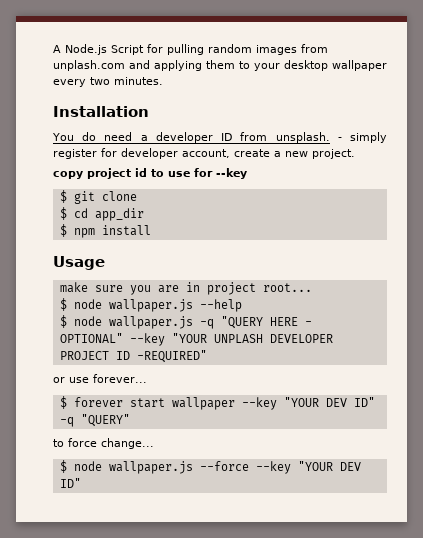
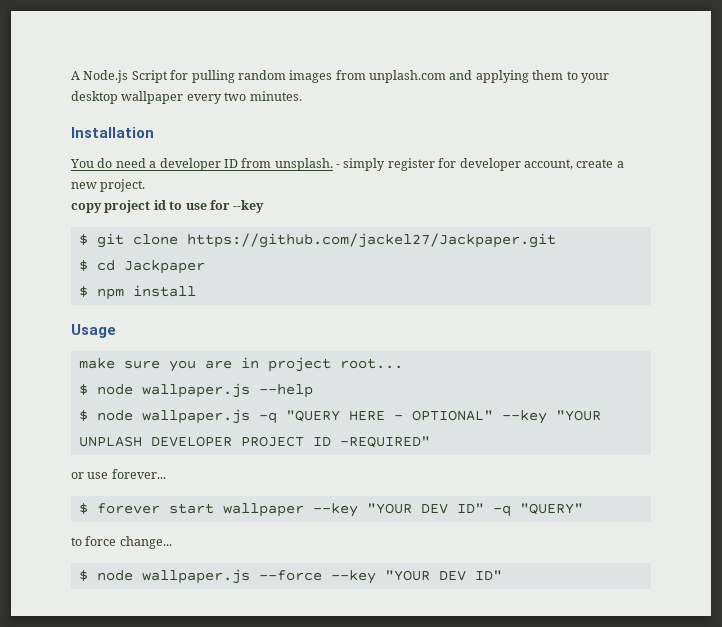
(137, 196) none -> [186,233,556,248] https://github.com/jackel27/Jackpaper.git
[94,208,144,221] app_dir -> [123,260,205,274] Jackpaper

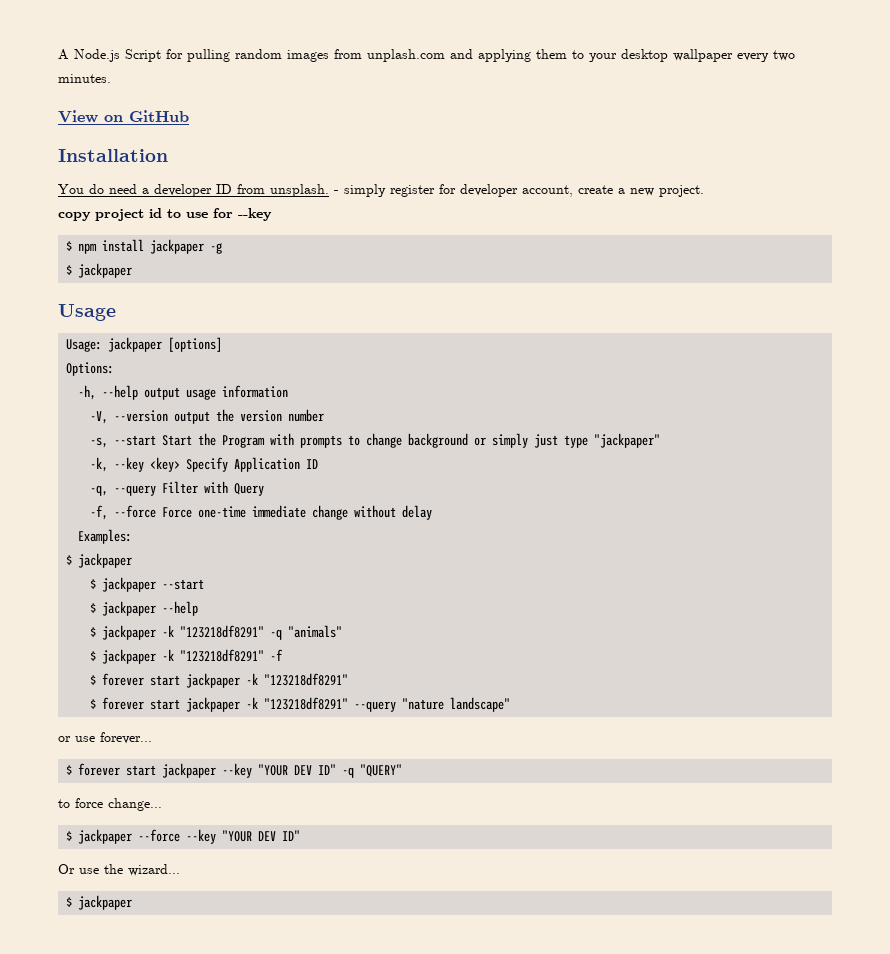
(302, 96) none -> [58,110,189,123] // View on GitHub
[96,233,556,248] [78,260,205,274] [78,285,196,300] [71,324,116,338] [78,357,403,372] [78,383,313,398] [78,409,601,424] [78,436,430,448] git clone https://github.com/jackel27/Jackpaper.git // $ cd Jackpaper // $ npm install // Usage // make sure you are in project root... // $ node wallpaper.js --help // $ node wallpaper.js -q "QUERY HERE - OPTIONAL" --key "YOUR UNPLASH DEVELOPER PROJECT ID -REQUIRED" -> [78,239,223,254] [66,263,133,278] [58,304,116,321] [66,337,223,352] [66,362,115,376] [78,385,289,400] [90,409,325,424] [90,433,661,448] [90,457,319,472] [90,481,265,496] [90,505,433,520] [78,529,133,544] [66,553,133,568] [90,577,205,592] [90,601,199,616] [90,625,343,640] [90,649,284,664] [90,673,349,688] [90,697,511,712] npm install jackpaper -g // $ jackpaper // Usage // Usage: jackpaper [options] // Options: // -h, --help output usage information // -V, --version output the version number // -s, --start Start the Program with prompts to change background or simply just type "jackpaper" // -k, --key <key> Specify Application ID // -q, --query Filter with Query // -f, --force Force one-time immediate change without delay // Examples: // $ jackpaper // $ jackpaper --start // $ jackpaper --help // $ jackpaper -k "123218df8291" -q "animals" // $ jackpaper -k "123218df8291" -f // $ forever start jackpaper -k "123218df8291" // $ forever start jackpaper -k "123218df8291" --query "nature landscape"
[222,503,304,517] wallpaper -> [162,763,217,778] jackpaper
[96,569,250,584] node wallpaper.js -> [78,829,133,844] jackpaper
(502, 575) none -> [58,864,180,876] [66,895,133,910] // Or use the wizard... // $ jackpaper

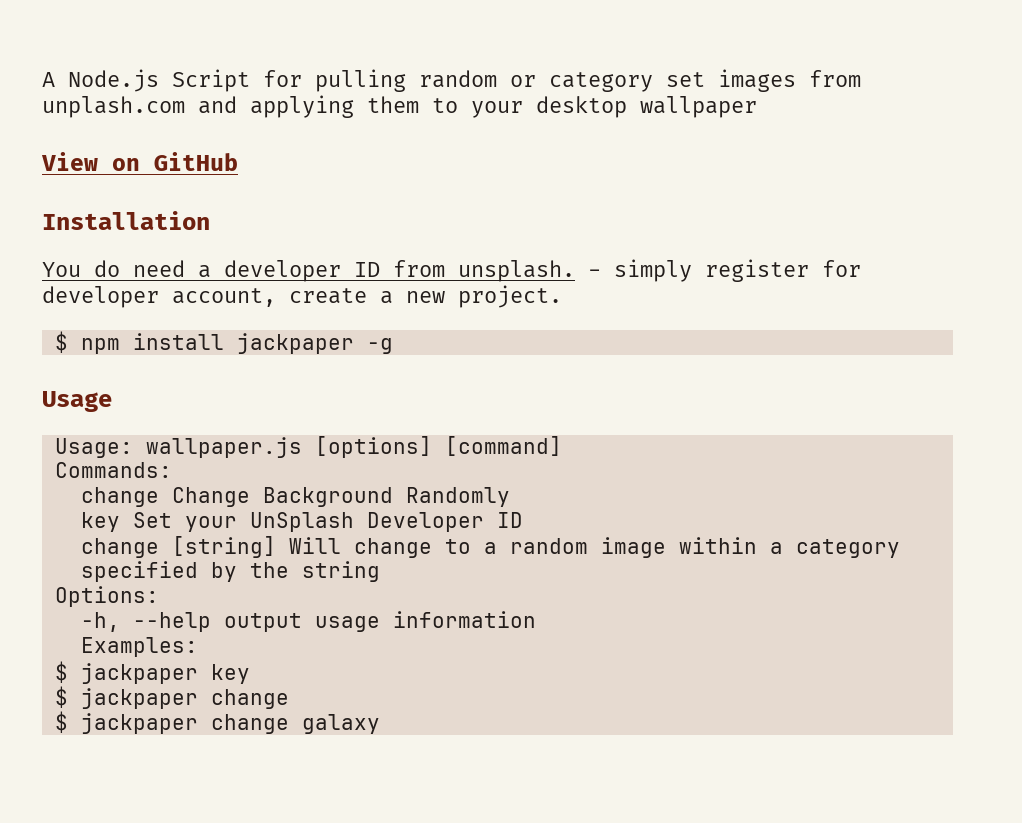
(282, 54) none -> [510,72,705,92] or category set
[737,50,795,62] [58,74,111,83] every two minutes. -> (757, 107) none
[58,208,272,221] // copy project id to use for --key -> (562, 296) none
[66,263,133,278] // $ jackpaper -> (393, 346) none
[108,337,163,352] jackpaper -> [145,437,302,458] wallpaper.js
(223, 344) none -> [444,436,562,456] [54,462,172,478] [80,487,510,507] [80,512,523,532] [80,536,900,558] [80,561,380,582] [command] // Commands: // change Change Background Randomly // key Set your UnSplash Developer ID // change [string] Will change to a random image within a category specified by the string
[90,409,325,424] [90,433,661,448] [90,457,319,472] [90,481,265,496] [90,505,433,520] // -V, --version output the version number // -s, --start Start the Program with prompts to change background or simply just type "jackpaper" // -k, --key <key> Specify Application ID // -q, --query Filter with Query // -f, --force Force one-time immediate change without delay -> (536, 619) none
[90,577,205,592] [90,601,199,616] [90,625,343,640] [90,649,284,664] [90,673,349,688] [90,697,511,712] [58,732,152,744] [66,763,403,778] [58,798,162,811] [66,829,301,844] [58,864,180,876] [66,895,133,910] // $ jackpaper --start // $ jackpaper --help // $ jackpaper -k "123218df8291" -q "animals" // $ jackpaper -k "123218df8291" -f // $ forever start jackpaper -k "123218df8291" // $ forever start jackpaper -k "123218df8291" --query "nature landscape" // or use forever... // $ forever start jackpaper --key "YOUR DEV ID" -q "QUERY" // to force change... // $ jackpaper --force --key "YOUR DEV ID" // Or use the wizard... // $ jackpaper -> [210,664,250,684] [54,686,289,709] [54,711,380,734] key // $ jackpaper change // $ jackpaper change galaxy

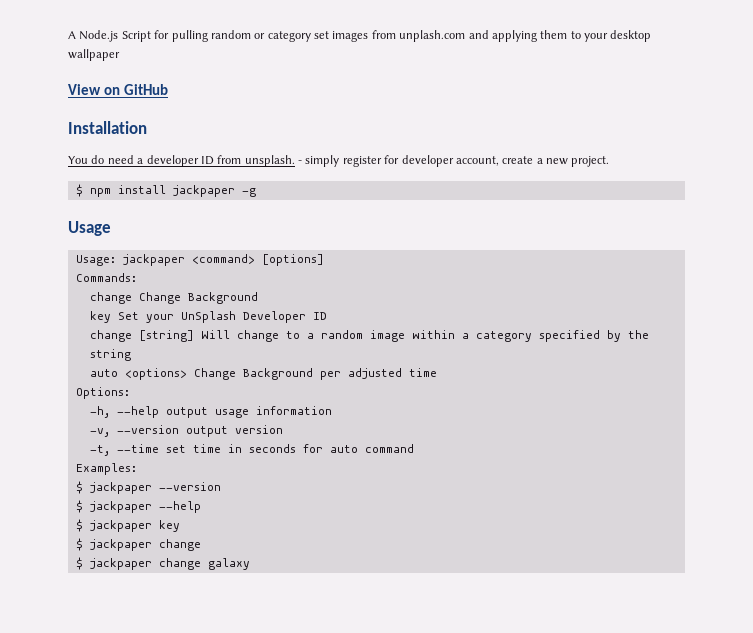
[145,437,302,458] wallpaper.js -> [122,254,255,266] jackpaper <command>
[444,436,562,456] [command] -> (324, 260) none
[405,487,510,507] Randomly -> (258, 298) none
(380, 571) none -> [89,368,437,380] // auto <options> Change Background per adjusted time
[80,637,198,657] Examples: -> [89,425,283,437] [89,444,414,456] [75,463,137,475] [75,481,221,494] [75,500,201,513] -v, --version output version // -t, --time set time in seconds for auto command // Examples: // $ jackpaper --version // $ jackpaper --help

